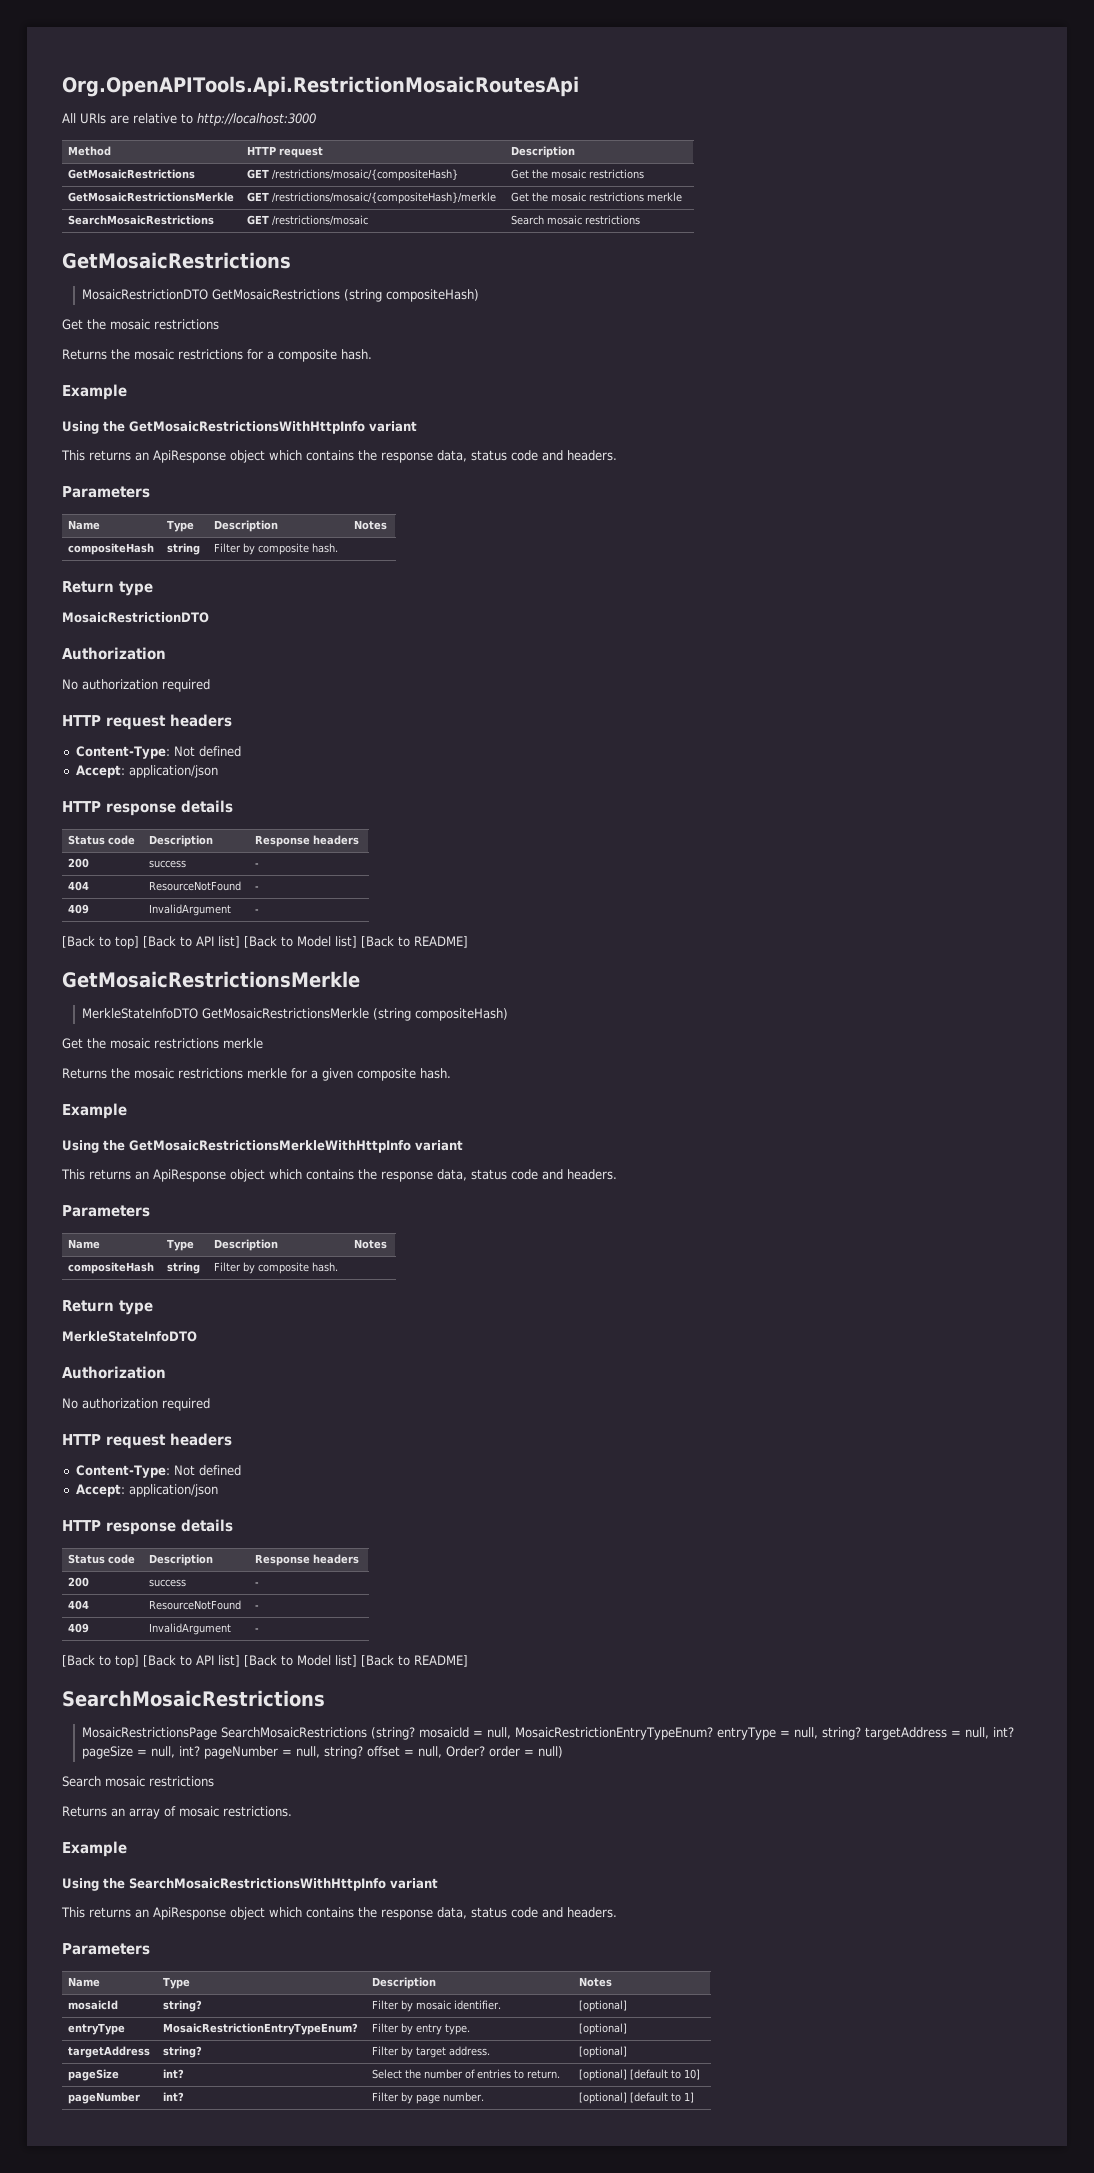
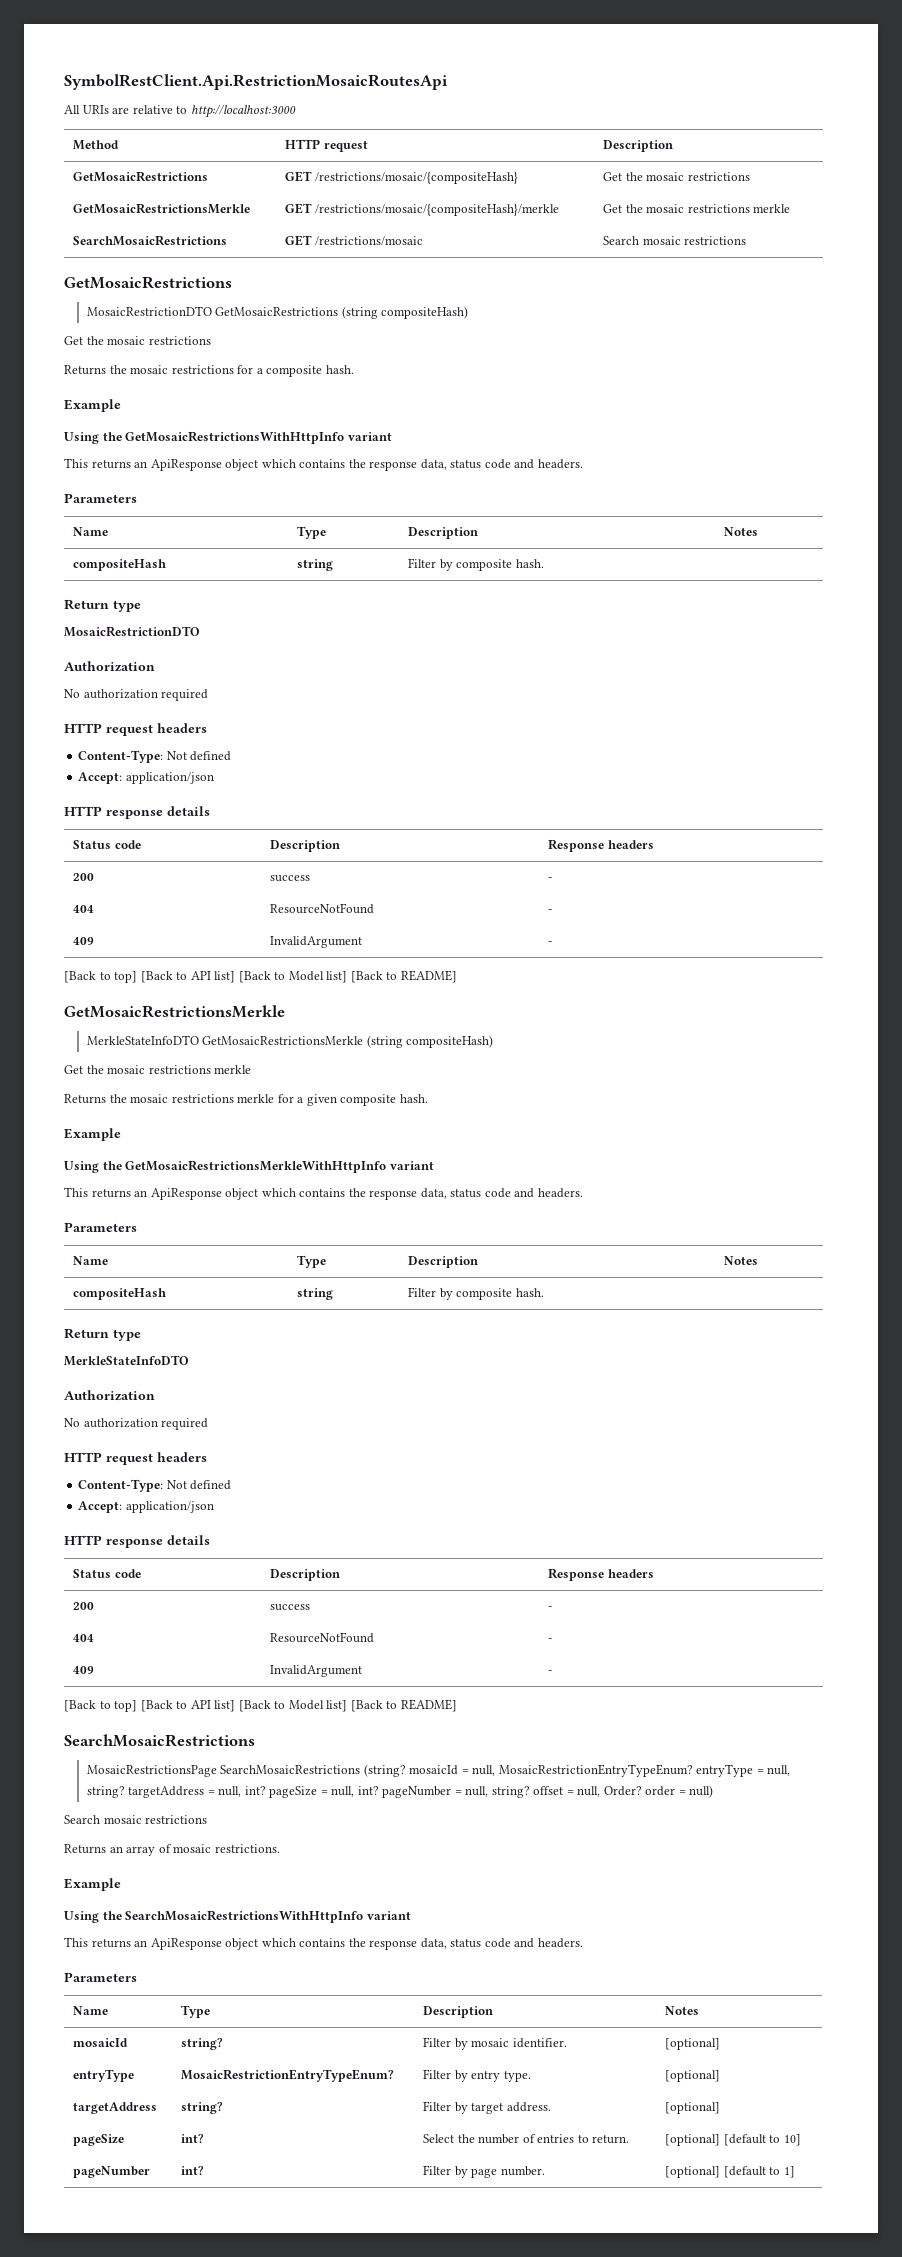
[62,76,579,97] Org.OpenAPITools.Api.RestrictionMosaicRoutesApi -> [64,74,448,90] SymbolRestClient.Api.RestrictionMosaicRoutesApi

